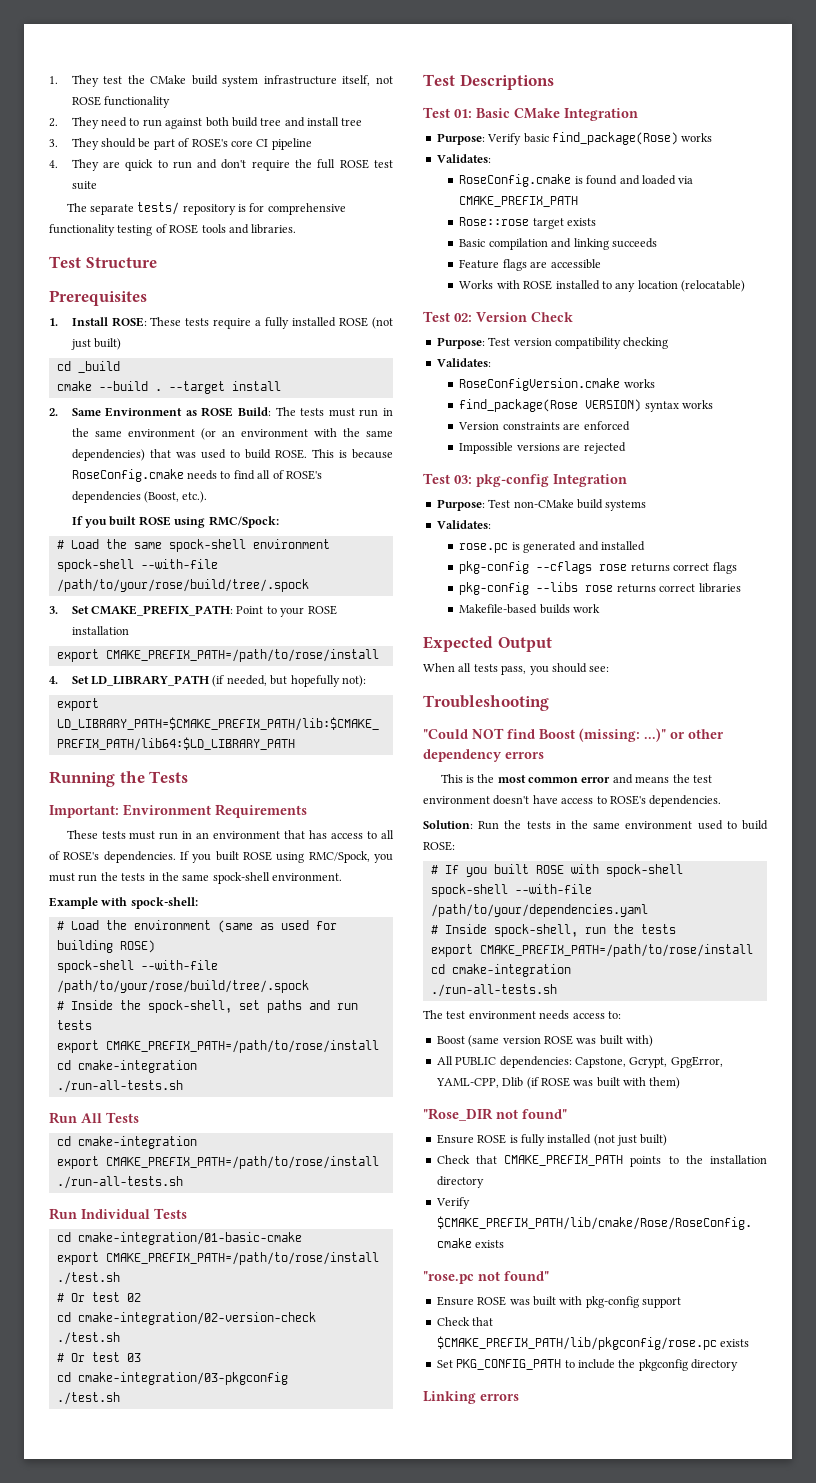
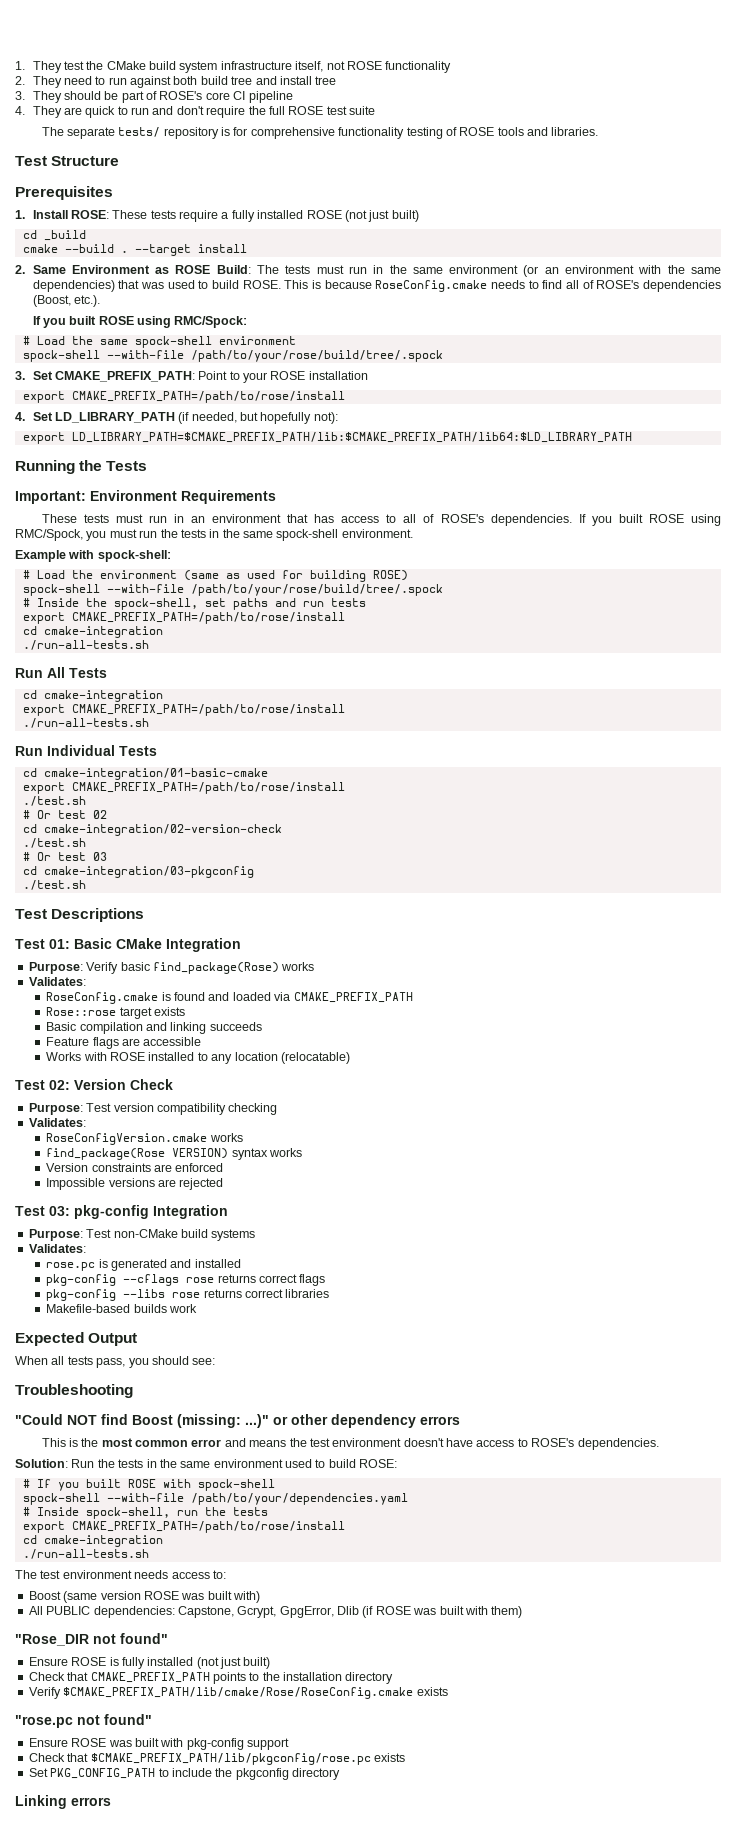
[435,1078,499,1088] YAML-CPP, -> (334, 1612) none

